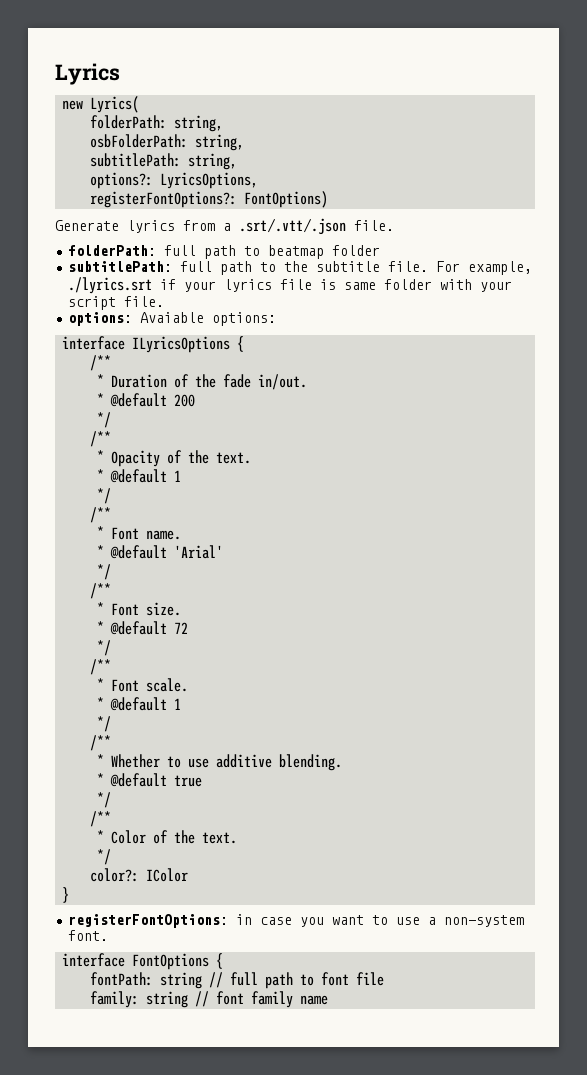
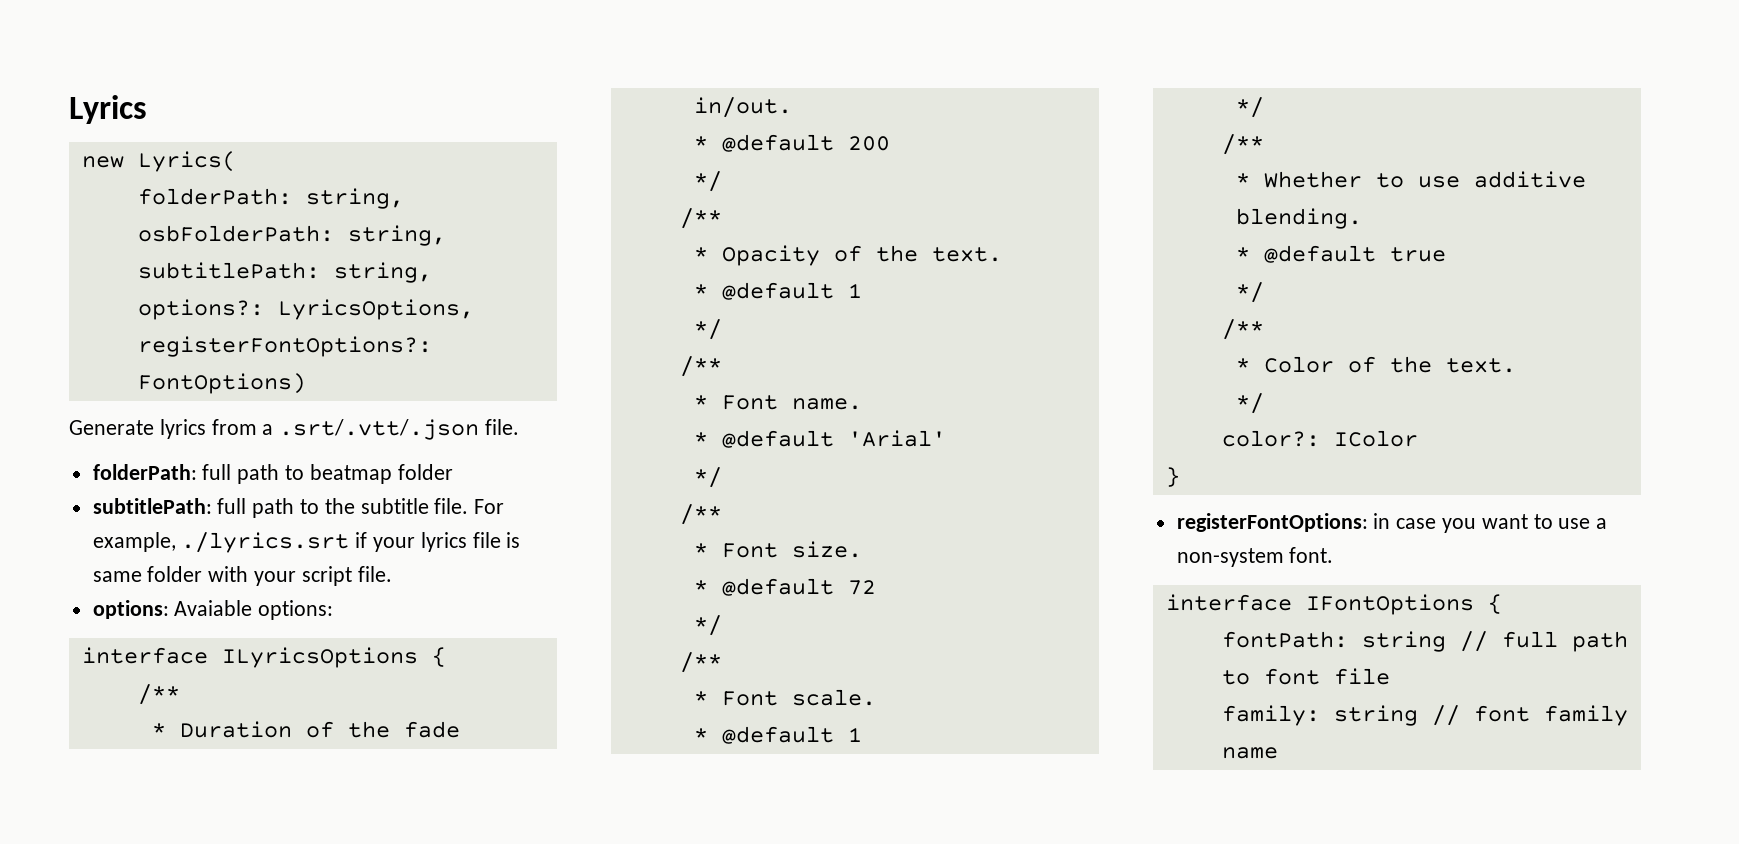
[132,953,210,970] FontOptions -> [1305,594,1474,615] IFontOptions

